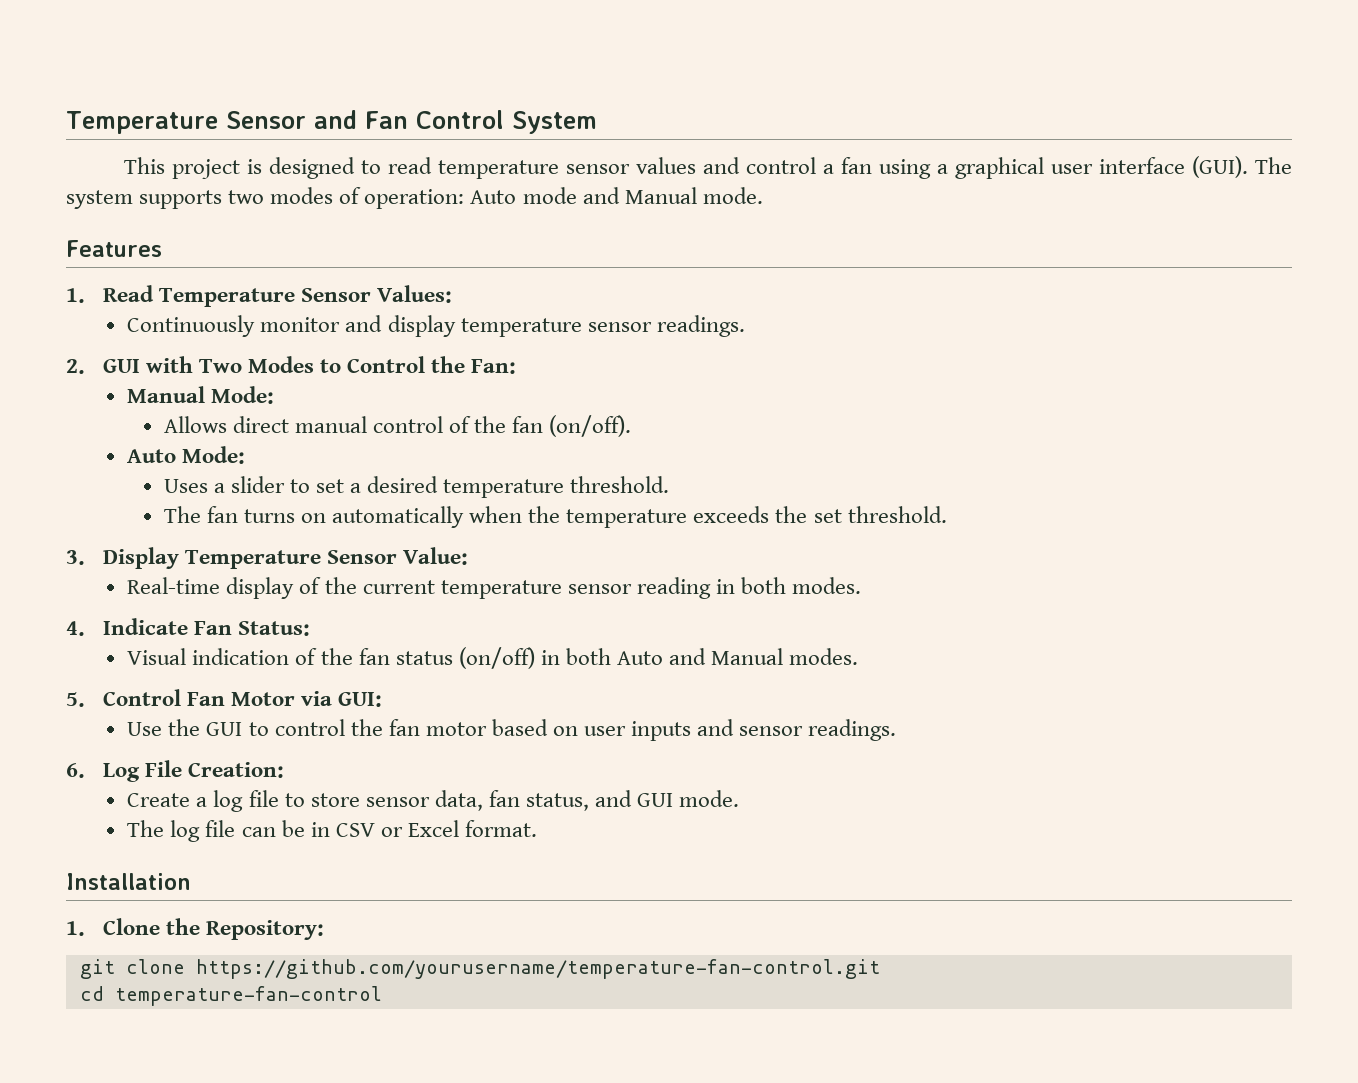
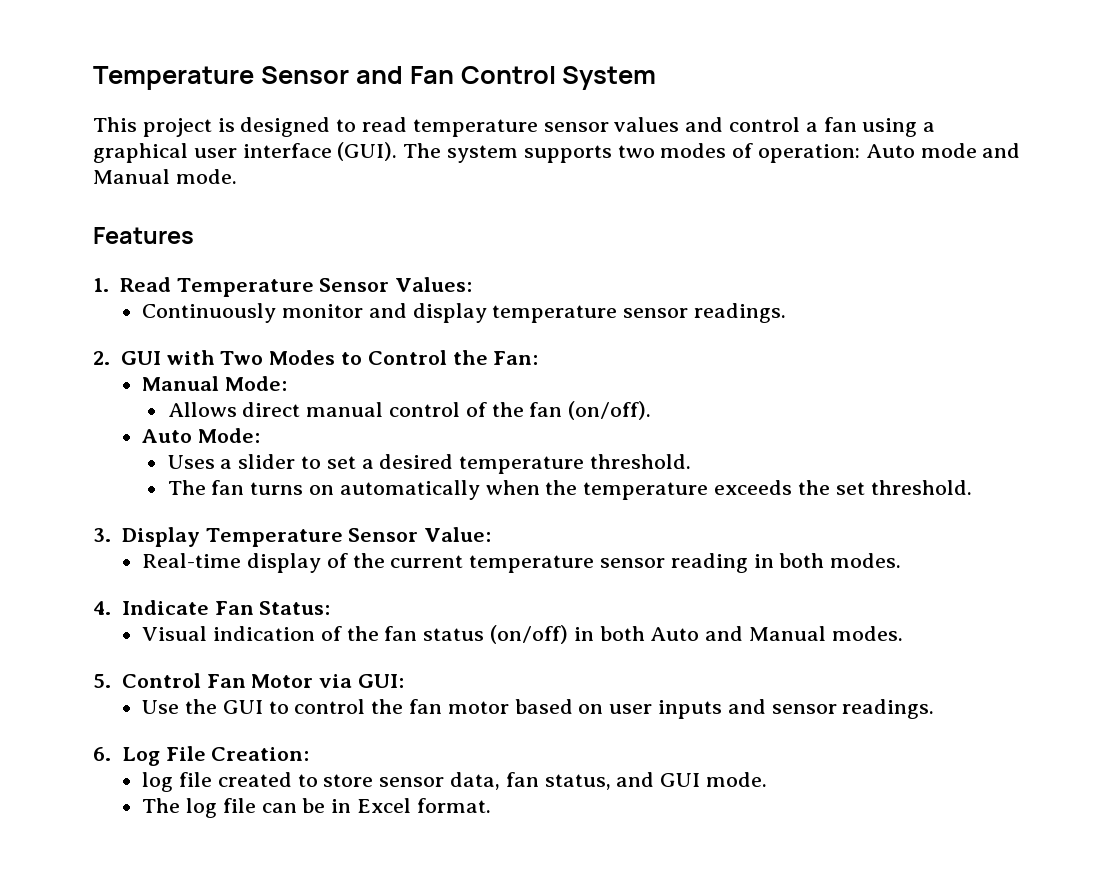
[127,790,279,812] Create a log file -> [142,772,292,792] log file created
[335,823,403,837] CSV or -> (352, 806) none
[66,873,191,890] [66,918,324,940] [79,959,880,979] [79,986,382,1006] // Installation // 1. Clone the Repository: // git clone https://github.com/yourusername/temperature-fan-control.git // cd temperature-fan-control -> (491, 805) none

